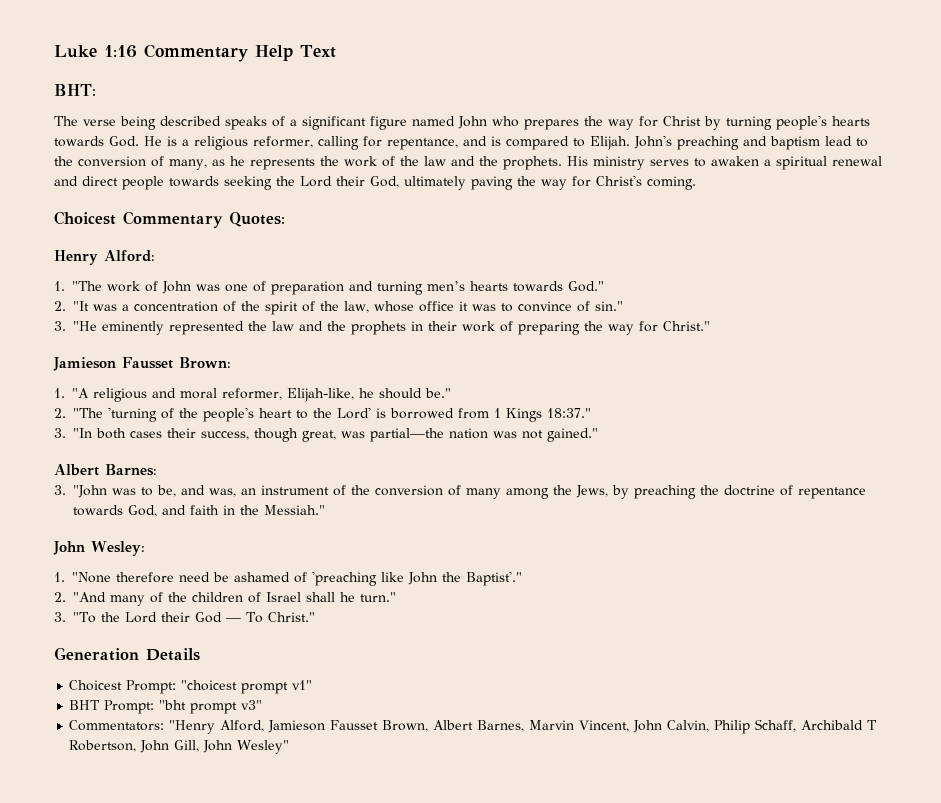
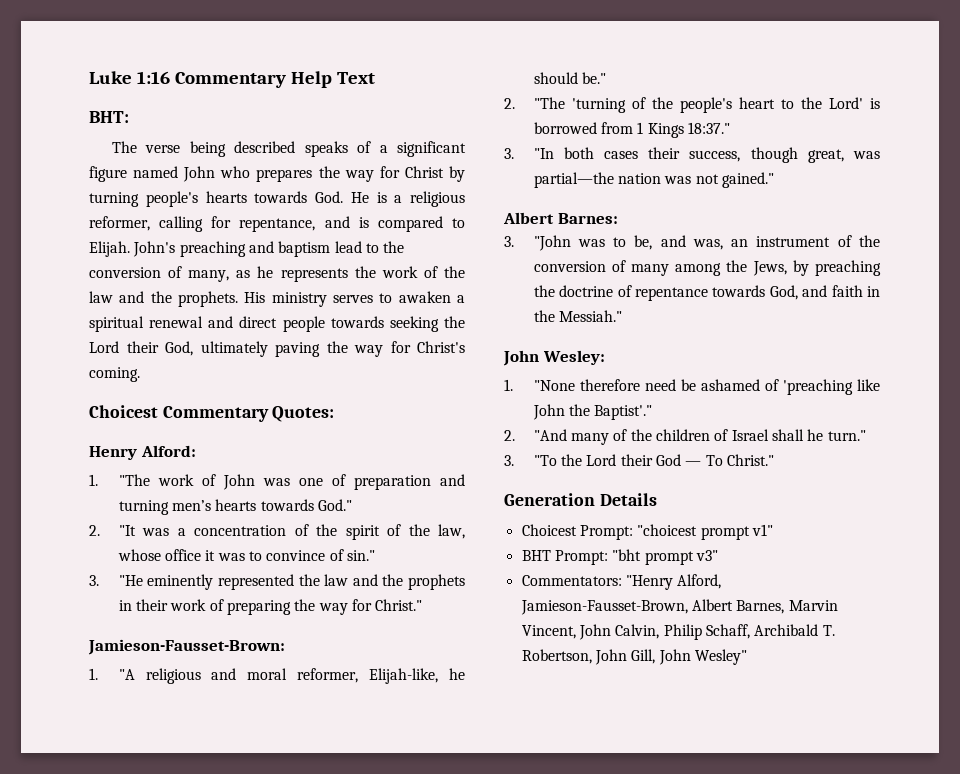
[53,357,231,371] Jamieson Fausset Brown: -> [88,639,285,655] Jamieson-Fausset-Brown:
[268,720,429,733] Jamieson Fausset Brown, -> [520,600,688,615] Jamieson-Fausset-Brown,
[867,720,878,730] T -> [822,625,835,636] T.

